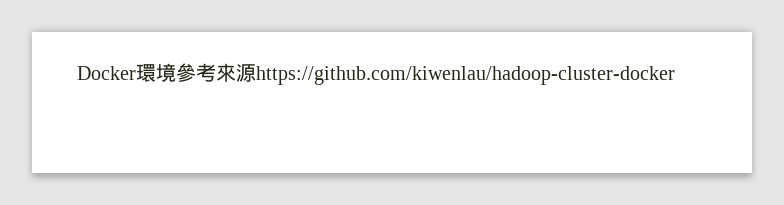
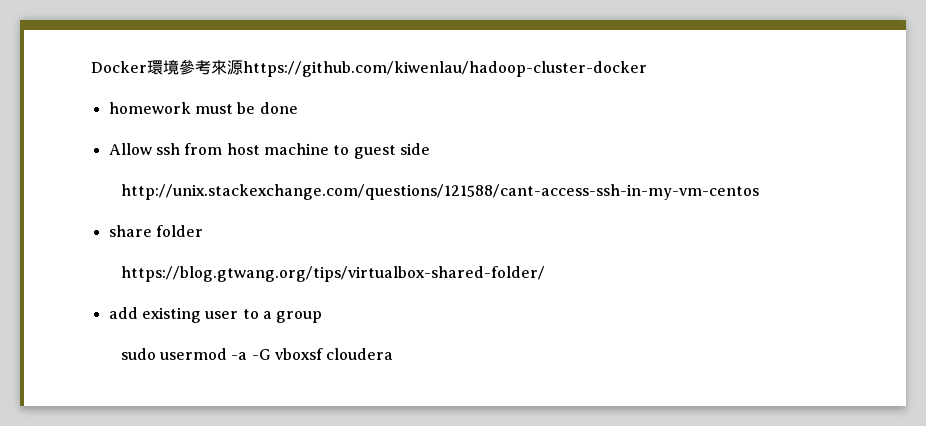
(675, 75) none -> [108,102,298,114] [108,143,430,159] [120,184,759,200] [108,225,203,237] [120,266,545,282] [108,307,323,323] [120,348,394,360] // homework must be done // Allow ssh from host machine to guest side // http://unix.stackexchange.com/questions/121588/cant-access-ssh-in-my-vm-centos // share folder // https://blog.gtwang.org/tips/virtualbox-shared-folder/ // add existing user to a group // sudo usermod -a -G vboxsf cloudera

